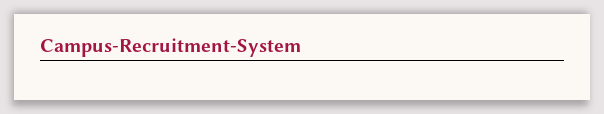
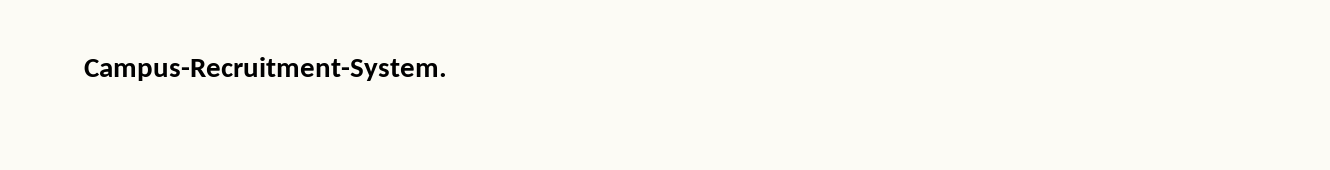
[40,38,301,57] Campus-Recruitment-System -> [84,57,447,81] Campus-Recruitment-System.

